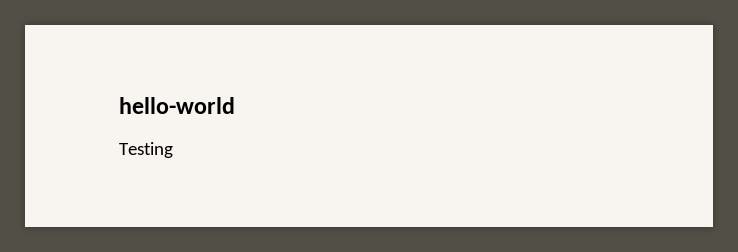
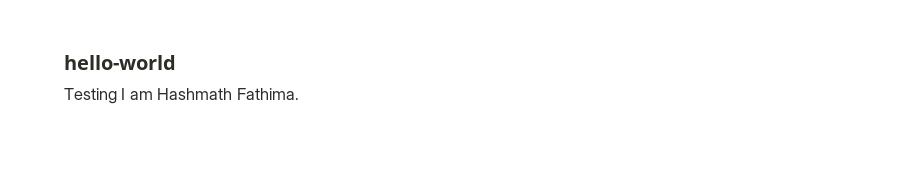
(173, 150) none -> [121,88,299,100] I am Hashmath Fathima.

